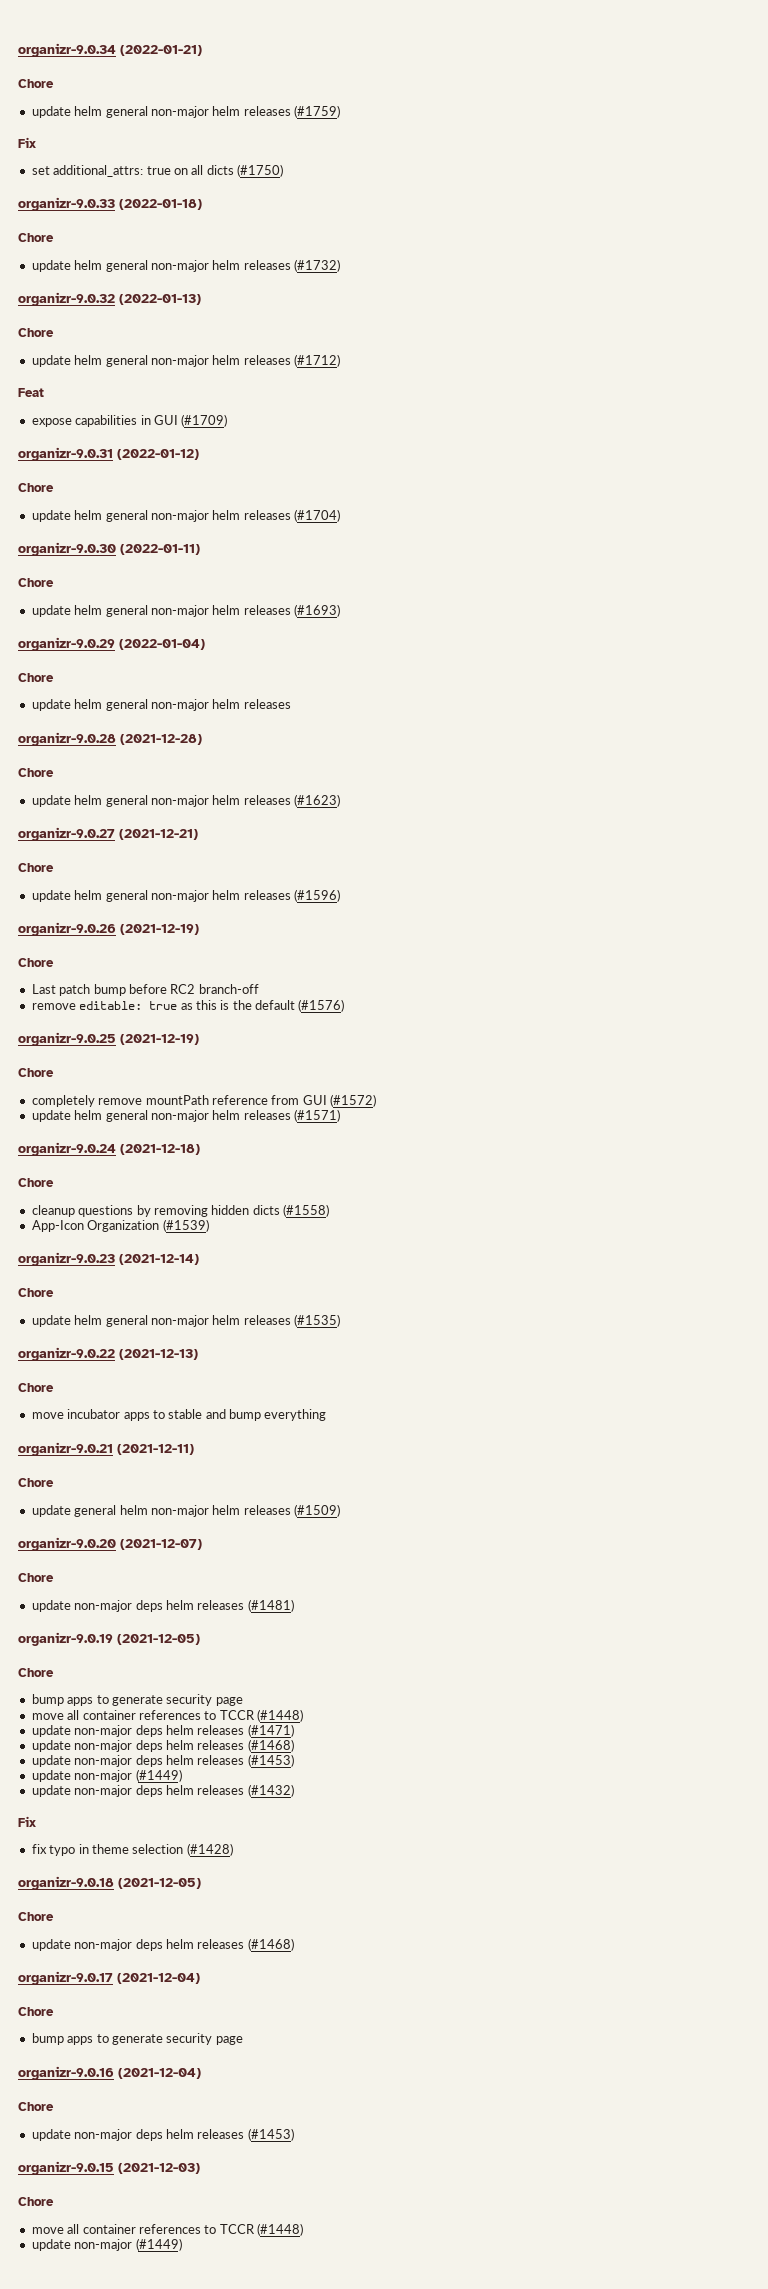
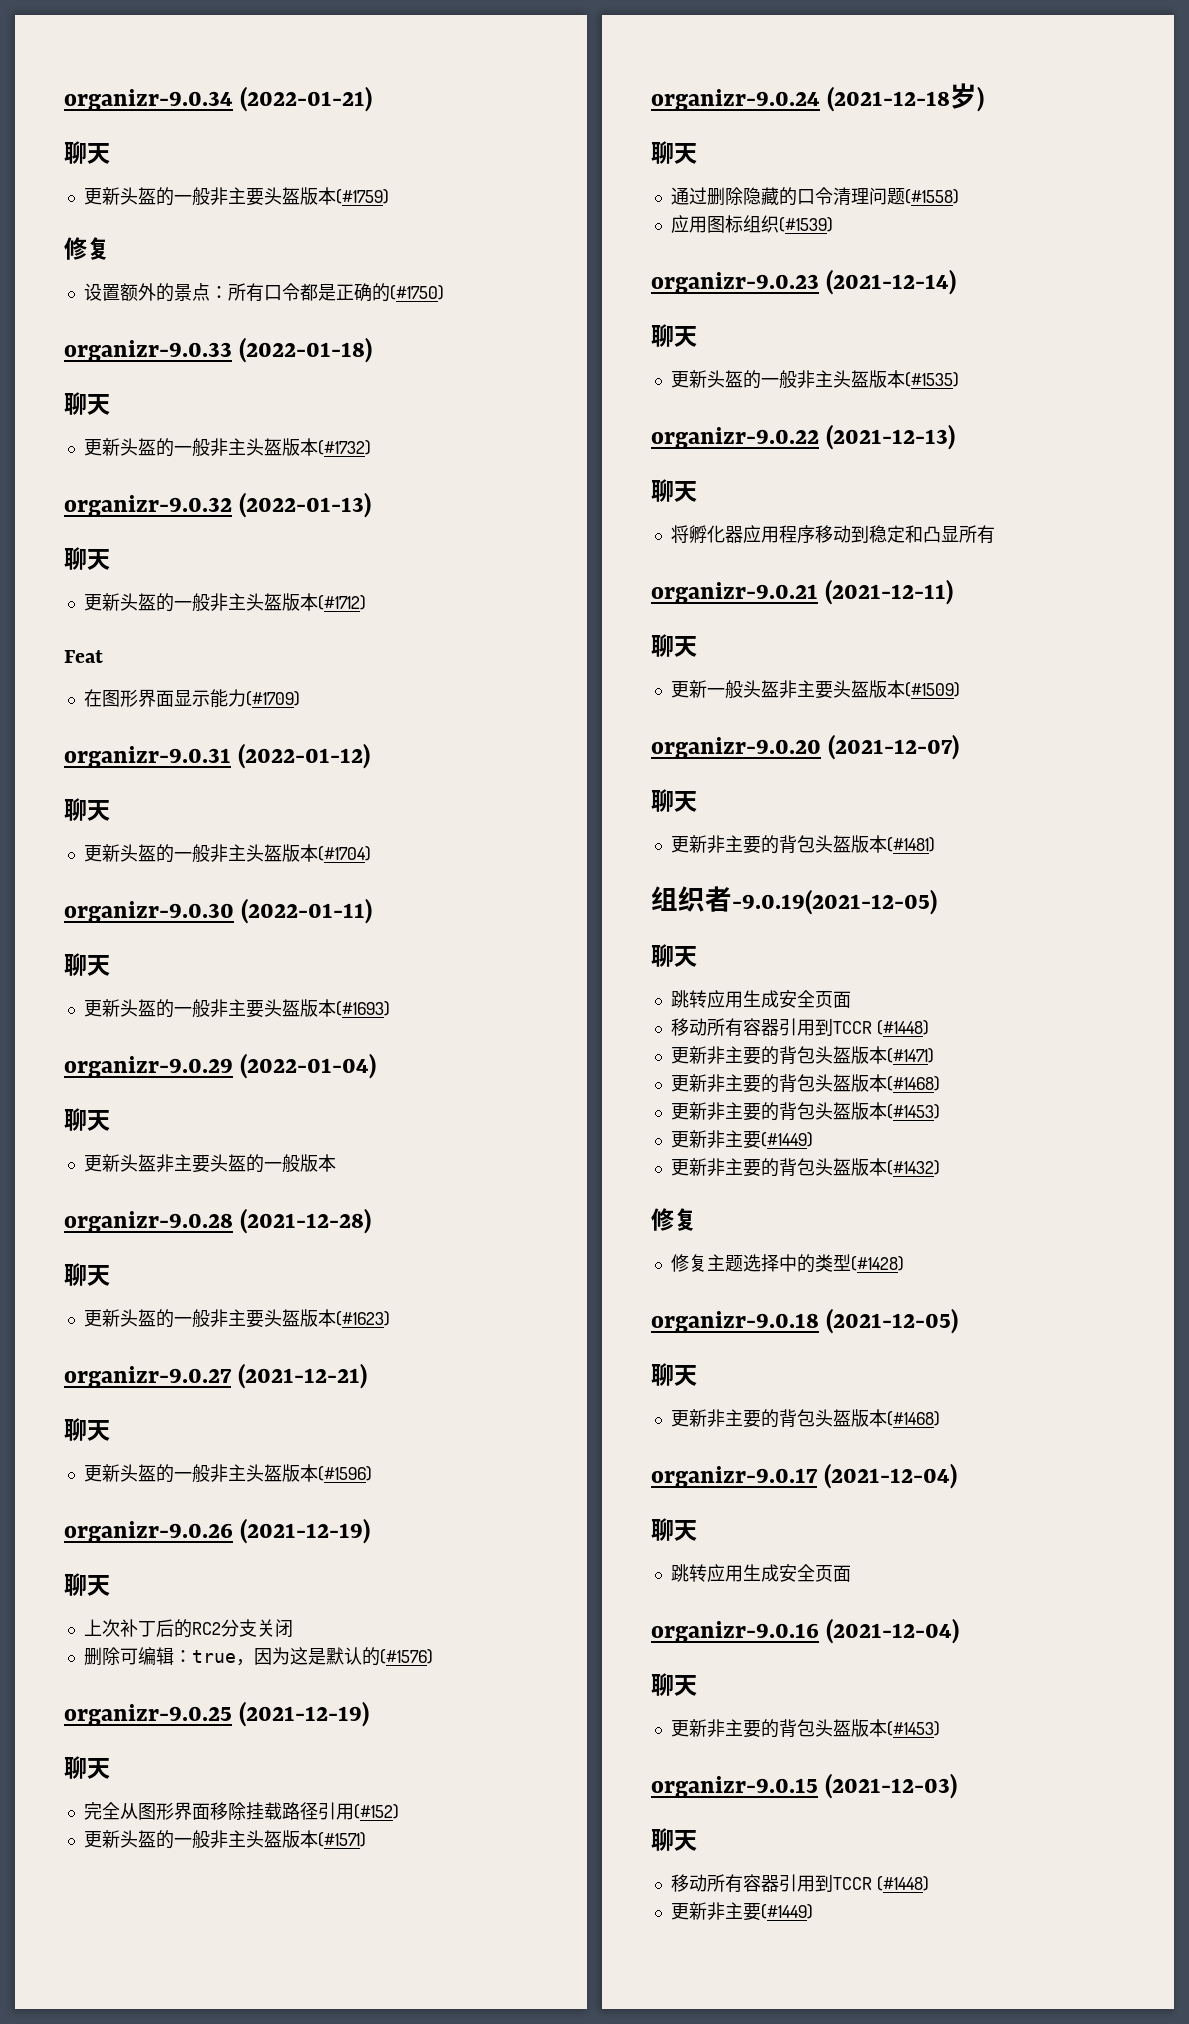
[18,79,54,88] [31,105,340,118] [18,137,36,148] [31,164,283,177] [18,197,202,211] [18,233,54,242] [31,259,340,272] [18,292,201,306] [18,328,54,337] [31,354,340,367] [18,388,44,397] [31,414,228,427] [18,447,199,461] [18,483,54,492] [31,509,340,522] [18,542,200,556] [18,578,54,587] [31,604,340,617] [18,637,205,651] [18,673,54,682] [31,699,291,711] [18,732,202,746] [18,768,54,777] [31,794,340,807] [18,827,198,841] [18,863,54,872] [31,889,340,902] [18,922,199,936] [18,958,54,967] [31,984,259,996] [31,999,345,1012] [18,1032,199,1046] [18,1068,54,1077] [31,1094,376,1107] [31,1109,340,1122] [18,1142,200,1156] [18,1178,54,1187] [31,1204,329,1217] [31,1219,209,1232] [18,1252,199,1266] [18,1288,54,1297] [31,1314,340,1327] [18,1347,198,1361] [18,1383,54,1392] [31,1409,327,1421] [18,1442,194,1456] [18,1478,54,1487] [31,1504,340,1517] [18,1537,202,1551] [18,1573,54,1582] [31,1599,294,1612] [18,1632,200,1646] [18,1668,54,1677] [31,1694,243,1706] [31,1709,303,1722] [31,1724,294,1737] [31,1739,294,1752] [31,1754,294,1767] [31,1770,133,1782] Chore // update helm general non-major helm releases (#1759) // Fix // set additional_attrs: true on all dicts (#1750) // organizr-9.0.33 (2022-01-18) // Chore // update helm general non-major helm releases (#1732) // organizr-9.0.32 (2022-01-13) // Chore // update helm general non-major helm releases (#1712) // Feat // expose capabilities in GUI (#1709) // organizr-9.0.31 (2022-01-12) // Chore // update helm general non-major helm releases (#1704) // organizr-9.0.30 (2022-01-11) // Chore // update helm general non-major helm releases (#1693) // organizr-9.0.29 (2022-01-04) // Chore // update helm general non-major helm releases // organizr-9.0.28 (2021-12-28) // Chore // update helm general non-major helm releases (#1623) // organizr-9.0.27 (2021-12-21) // Chore // update helm general non-major helm releases (#1596) // organizr-9.0.26 (2021-12-19) // Chore // Last patch bump before RC2 branch-off // remove editable: true as this is the default (#1576) // organizr-9.0.25 (2021-12-19) // Chore // completely remove mountPath reference from GUI (#1572) // update helm general non-major helm releases (#1571) // organizr-9.0.24 (2021-12-18) // Chore // cleanup questions by removing hidden dicts (#1558) // App-Icon Organization (#1539) // organizr-9.0.23 (2021-12-14) // Chore // update helm general non-major helm releases (#1535) // organizr-9.0.22 (2021-12-13) // Chore // move incubator apps to stable and bump everything // organizr-9.0.21 (2021-12-11) // Chore // update general helm non-major helm releases (#1509) // organizr-9.0.20 (2021-12-07) // Chore // update non-major deps helm releases (#1481) // organizr-9.0.19 (2021-12-05) // Chore // bump apps to generate security page // move all container references to TCCR (#1448) // update non-major deps helm releases (#1471) // update non-major deps helm releases (#1468) // update non-major deps helm releases (#1453) // update non-major -> [64,141,110,164] [83,187,389,206] [64,237,110,260] [83,283,444,302] [64,337,373,363] [64,392,110,415] [83,438,371,457] [64,492,372,518] [64,547,110,570] [83,593,366,612] [64,650,103,663] [83,689,300,708] [64,743,371,769] [64,798,110,821] [83,844,371,863] [64,898,373,924] [64,953,110,976] [83,999,390,1018] [64,1053,377,1079] [64,1108,110,1131] [83,1154,336,1173] [64,1208,372,1234] [64,1263,110,1286] [83,1309,390,1328] [64,1363,368,1389] [64,1418,110,1441] [83,1464,372,1483] [64,1518,371,1544] [64,1573,110,1596] [83,1619,293,1638] [83,1647,433,1666] [64,1701,370,1727] [64,1756,110,1779] [83,1802,399,1820] [83,1830,366,1849] [651,83,985,112] [651,141,697,164] [670,187,959,206] [670,215,833,233] [651,269,957,295] [651,324,697,347] [670,370,959,389] [651,424,956,450] [651,479,697,502] [670,525,995,544] [651,579,954,605] [651,634,697,657] [670,680,960,699] [651,734,960,760] [651,789,697,812] [670,835,935,854] [651,886,937,915] [651,944,697,967] [670,990,851,1008] [670,1018,929,1037] [670,1046,934,1065] [670,1074,940,1093] [670,1102,940,1121] [670,1130,761,1149] 聊天 // 更新头盔的一般非主要头盔版本(#1759) // 修复 // 设置额外的景点：所有口令都是正确的(#1750) // organizr-9.0.33 (2022-01-18) // 聊天 // 更新头盔的一般非主头盔版本(#1732) // organizr-9.0.32 (2022-01-13) // 聊天 // 更新头盔的一般非主头盔版本(#1712) // Feat // 在图形界面显示能力(#1709) // organizr-9.0.31 (2022-01-12) // 聊天 // 更新头盔的一般非主头盔版本(#1704) // organizr-9.0.30 (2022-01-11) // 聊天 // 更新头盔的一般非主要头盔版本(#1693) // organizr-9.0.29 (2022-01-04) // 聊天 // 更新头盔非主要头盔的一般版本 // organizr-9.0.28 (2021-12-28) // 聊天 // 更新头盔的一般非主要头盔版本(#1623) // organizr-9.0.27 (2021-12-21) // 聊天 // 更新头盔的一般非主头盔版本(#1596) // organizr-9.0.26 (2021-12-19) // 聊天 // 上次补丁后的RC2分支关闭 // 删除可编辑：true，因为这是默认的(#1576) // organizr-9.0.25 (2021-12-19) // 聊天 // 完全从图形界面移除挂载路径引用(#152) // 更新头盔的一般非主头盔版本(#1571) // organizr-9.0.24 (2021-12-18岁) // 聊天 // 通过删除隐藏的口令清理问题(#1558) // 应用图标组织(#1539) // organizr-9.0.23 (2021-12-14) // 聊天 // 更新头盔的一般非主头盔版本(#1535) // organizr-9.0.22 (2021-12-13) // 聊天 // 将孵化器应用程序移动到稳定和凸显所有 // organizr-9.0.21 (2021-12-11) // 聊天 // 更新一般头盔非主要头盔版本(#1509) // organizr-9.0.20 (2021-12-07) // 聊天 // 更新非主要的背包头盔版本(#1481) // 组织者-9.0.19(2021-12-05) // 聊天 // 跳转应用生成安全页面 // 移动所有容器引用到TCCR (#1448) // 更新非主要的背包头盔版本(#1471) // 更新非主要的背包头盔版本(#1468) // 更新非主要的背包头盔版本(#1453) // 更新非主要
[31,1784,294,1797] [18,1816,36,1827] [31,1843,233,1856] [18,1876,201,1890] [18,1912,54,1921] [31,1938,294,1951] [18,1971,200,1985] [18,2007,54,2016] [31,2033,243,2045] [18,2066,201,2080] [18,2102,54,2111] [31,2128,294,2141] [18,2161,200,2175] [18,2197,54,2206] [31,2223,303,2236] [31,2239,133,2251] update non-major deps helm releases (#1432) // Fix // fix typo in theme selection (#1428) // organizr-9.0.18 (2021-12-05) // Chore // update non-major deps helm releases (#1468) // organizr-9.0.17 (2021-12-04) // Chore // bump apps to generate security page // organizr-9.0.16 (2021-12-04) // Chore // update non-major deps helm releases (#1453) // organizr-9.0.15 (2021-12-03) // Chore // move all container references to TCCR (#1448) // update non-major -> [670,1158,940,1177] [651,1208,697,1231] [670,1254,904,1273] [651,1308,959,1334] [651,1363,697,1386] [670,1409,940,1428] [651,1463,958,1489] [651,1518,697,1541] [670,1564,851,1582] [651,1618,960,1644] [651,1673,697,1696] [670,1719,940,1738] [651,1773,958,1799] [651,1828,697,1851] [670,1874,929,1893] [670,1902,761,1921] 更新非主要的背包头盔版本(#1432) // 修复 // 修复主题选择中的类型(#1428) // organizr-9.0.18 (2021-12-05) // 聊天 // 更新非主要的背包头盔版本(#1468) // organizr-9.0.17 (2021-12-04) // 聊天 // 跳转应用生成安全页面 // organizr-9.0.16 (2021-12-04) // 聊天 // 更新非主要的背包头盔版本(#1453) // organizr-9.0.15 (2021-12-03) // 聊天 // 移动所有容器引用到TCCR (#1448) // 更新非主要

